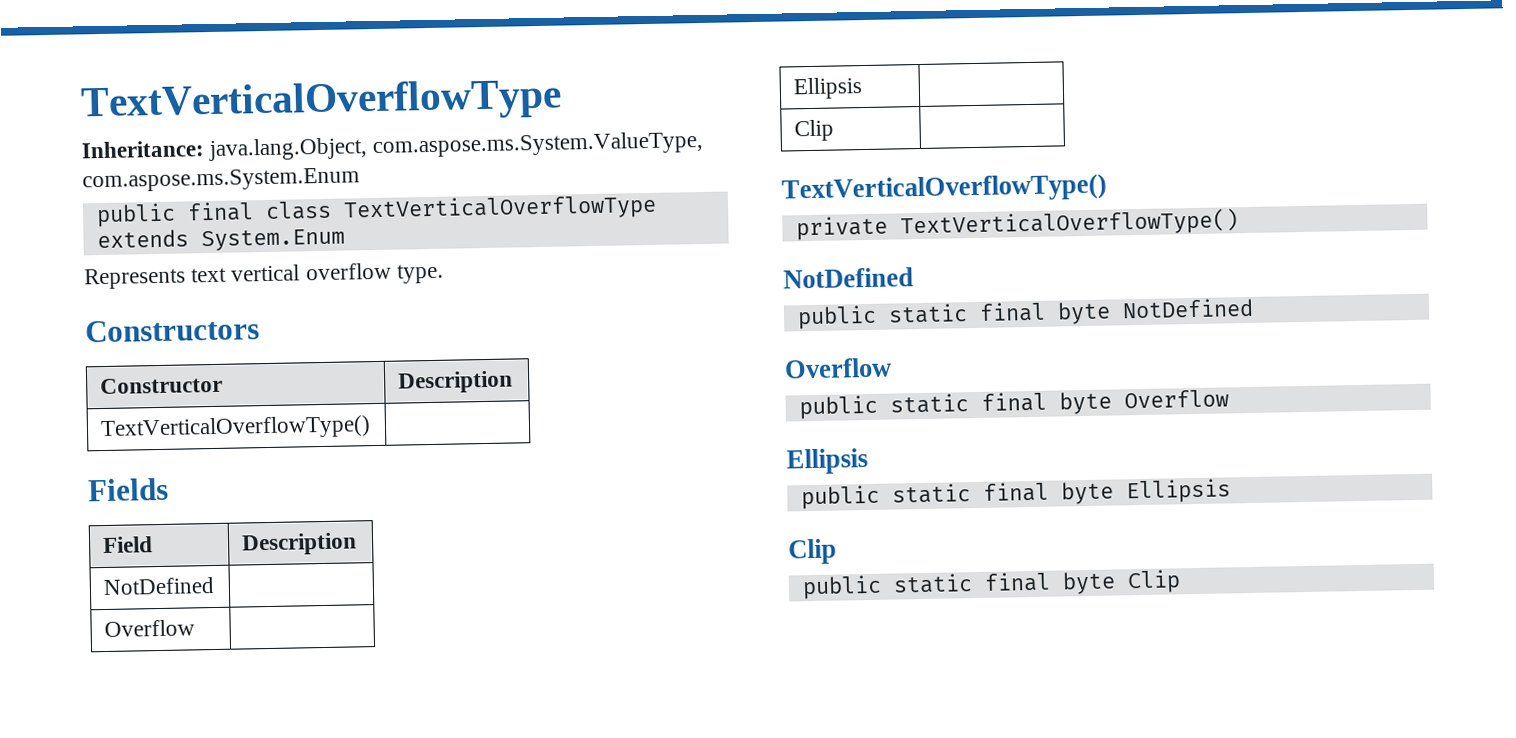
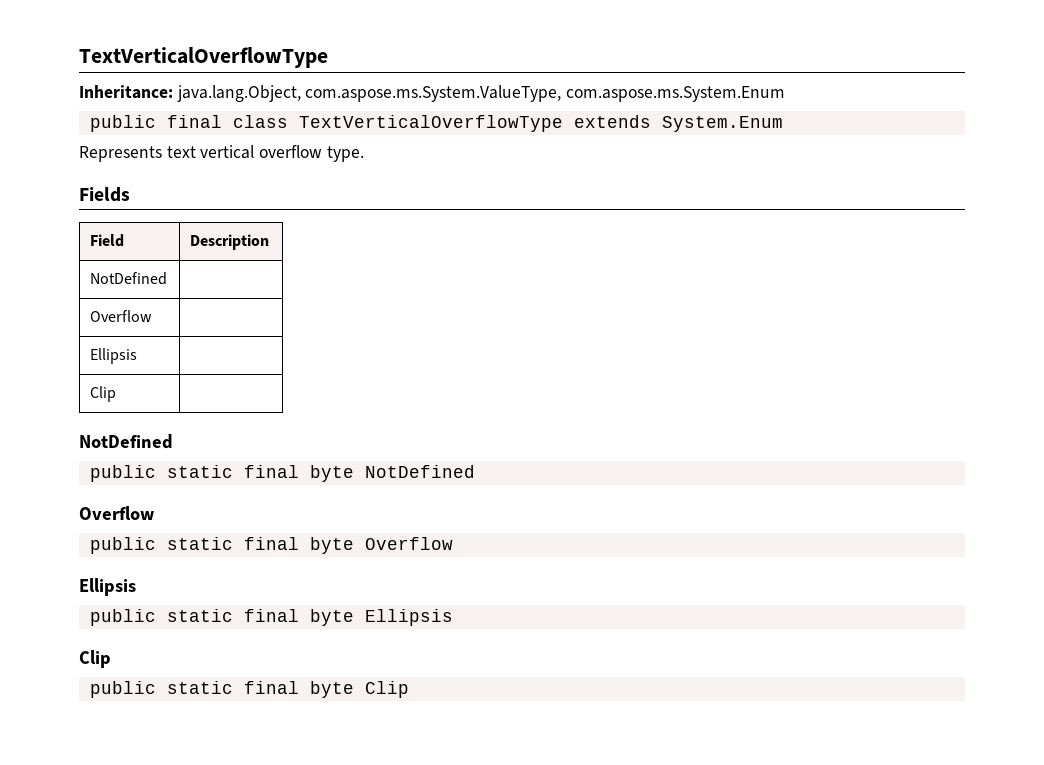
[85,318,260,343] [100,376,224,395] [398,370,514,394] [100,415,372,442] // Constructors // Constructor | Description // TextVerticalOverflowType() | -> (364, 154) none
[781,173,1107,205] [795,208,1239,241] // TextVerticalOverflowType() // private TextVerticalOverflowType() -> (117, 394) none

